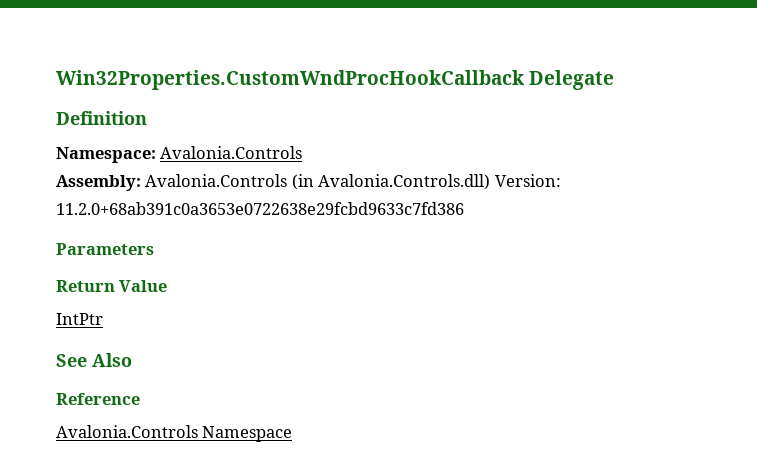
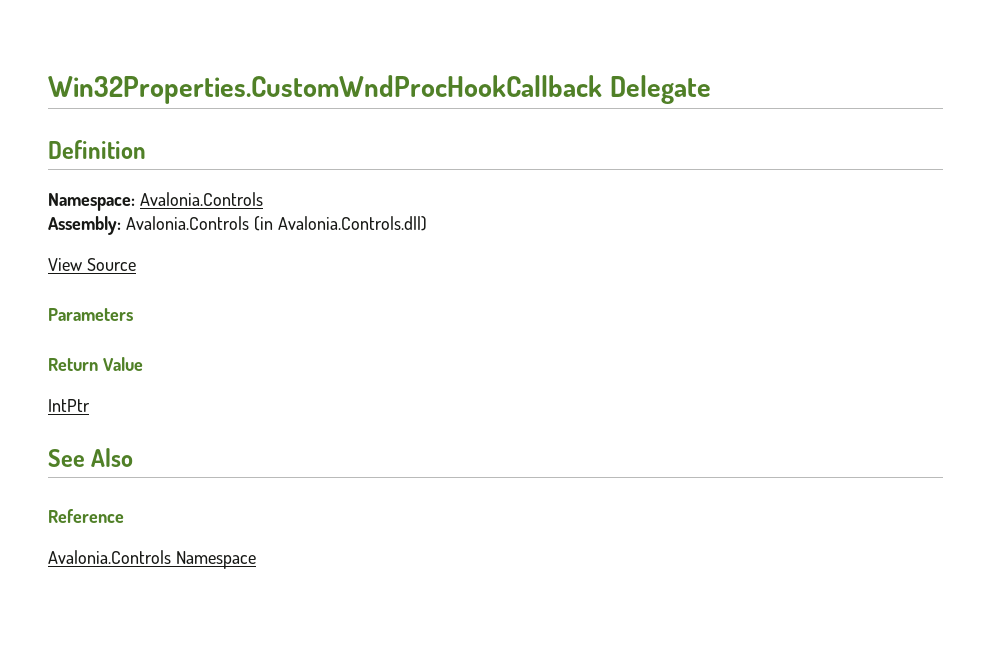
[494,174,561,187] [56,202,464,215] Version: 11.2.0+68ab391c0a3653e0722638e29fcbd9633c7fd386 -> [48,258,136,271] // View Source

